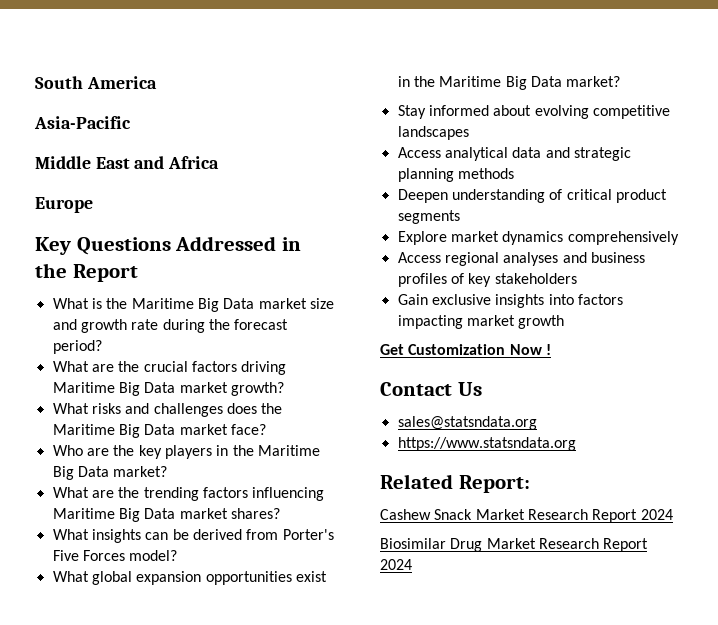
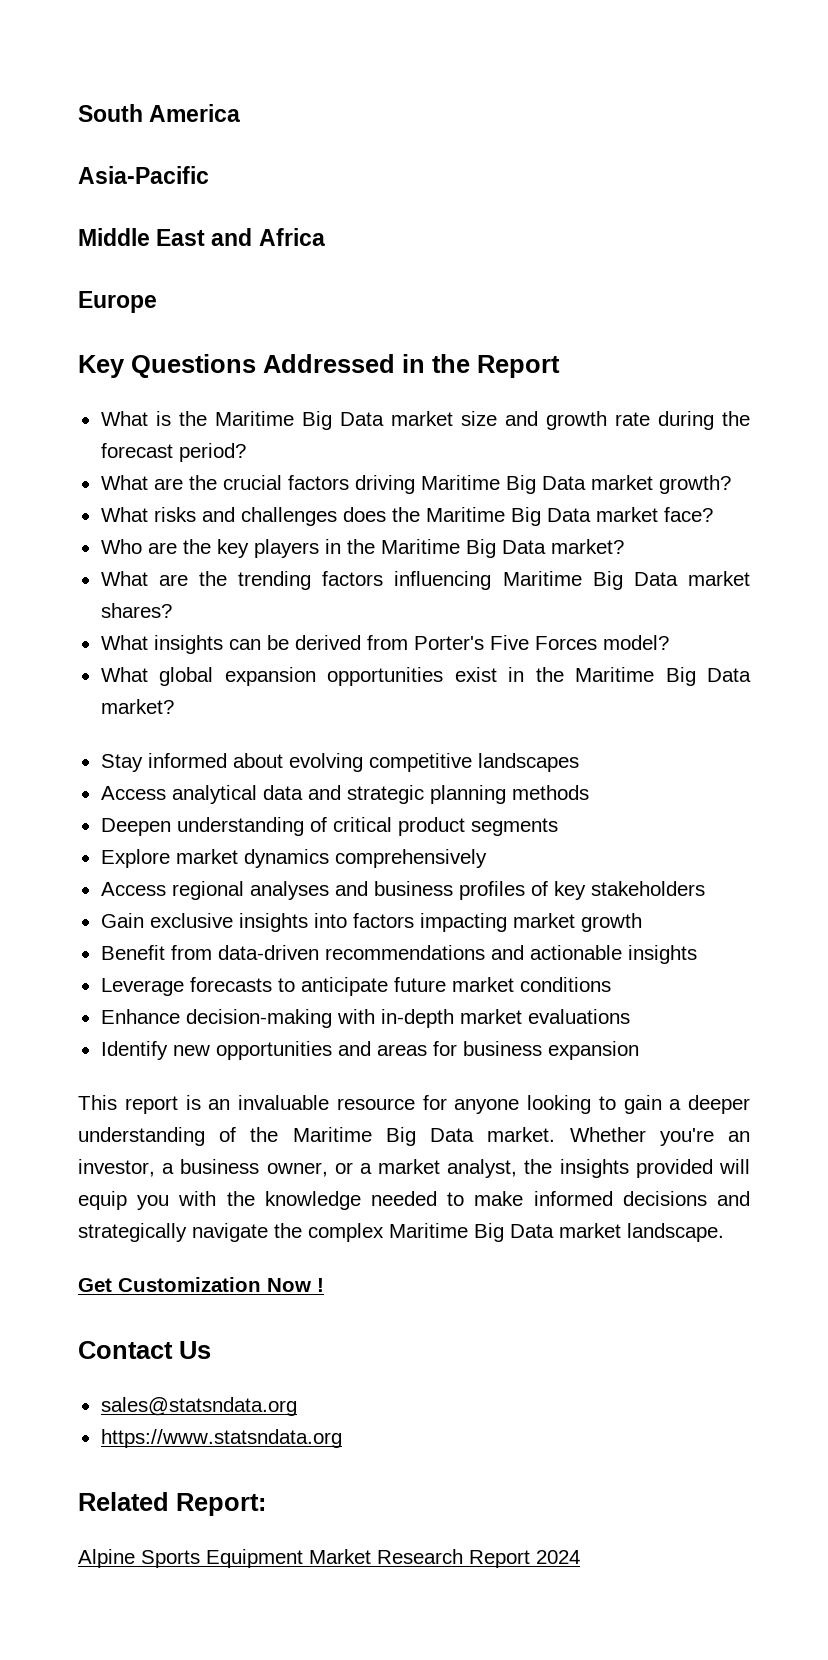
(565, 322) none -> [100,945,697,964] [100,977,611,996] [100,1009,630,1028] [100,1041,639,1060] [78,1095,750,1114] [78,1127,750,1146] [78,1159,750,1178] [78,1191,750,1210] [78,1223,724,1242] // Benefit from data-driven recommendations and actionable insights // Leverage forecasts to anticipate future market conditions // Enhance decision-making with in-depth market evaluations // Identify new opportunities and areas for business expansion // This report is an invaluable resource for anyone looking to gain a deeper understanding of the Maritime Big Data market. Whether you're an investor, a business owner, or a market analyst, the insights provided will equip you with the knowledge needed to make informed decisions and strategically navigate the complex Maritime Big Data market landscape.
[380,509,673,523] [380,538,649,552] [380,559,412,570] Cashew Snack Market Research Report 2024 // Biosimilar Drug Market Research Report 2024 -> [78,1549,580,1568] Alpine Sports Equipment Market Research Report 2024

